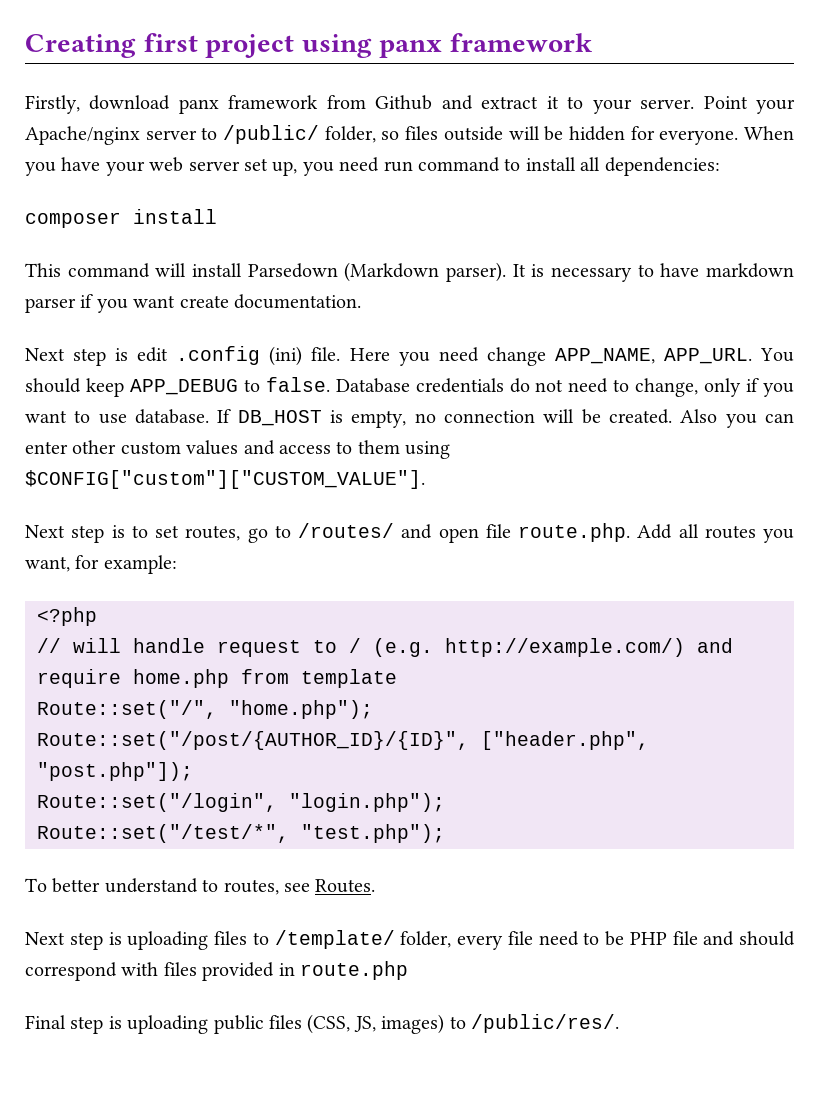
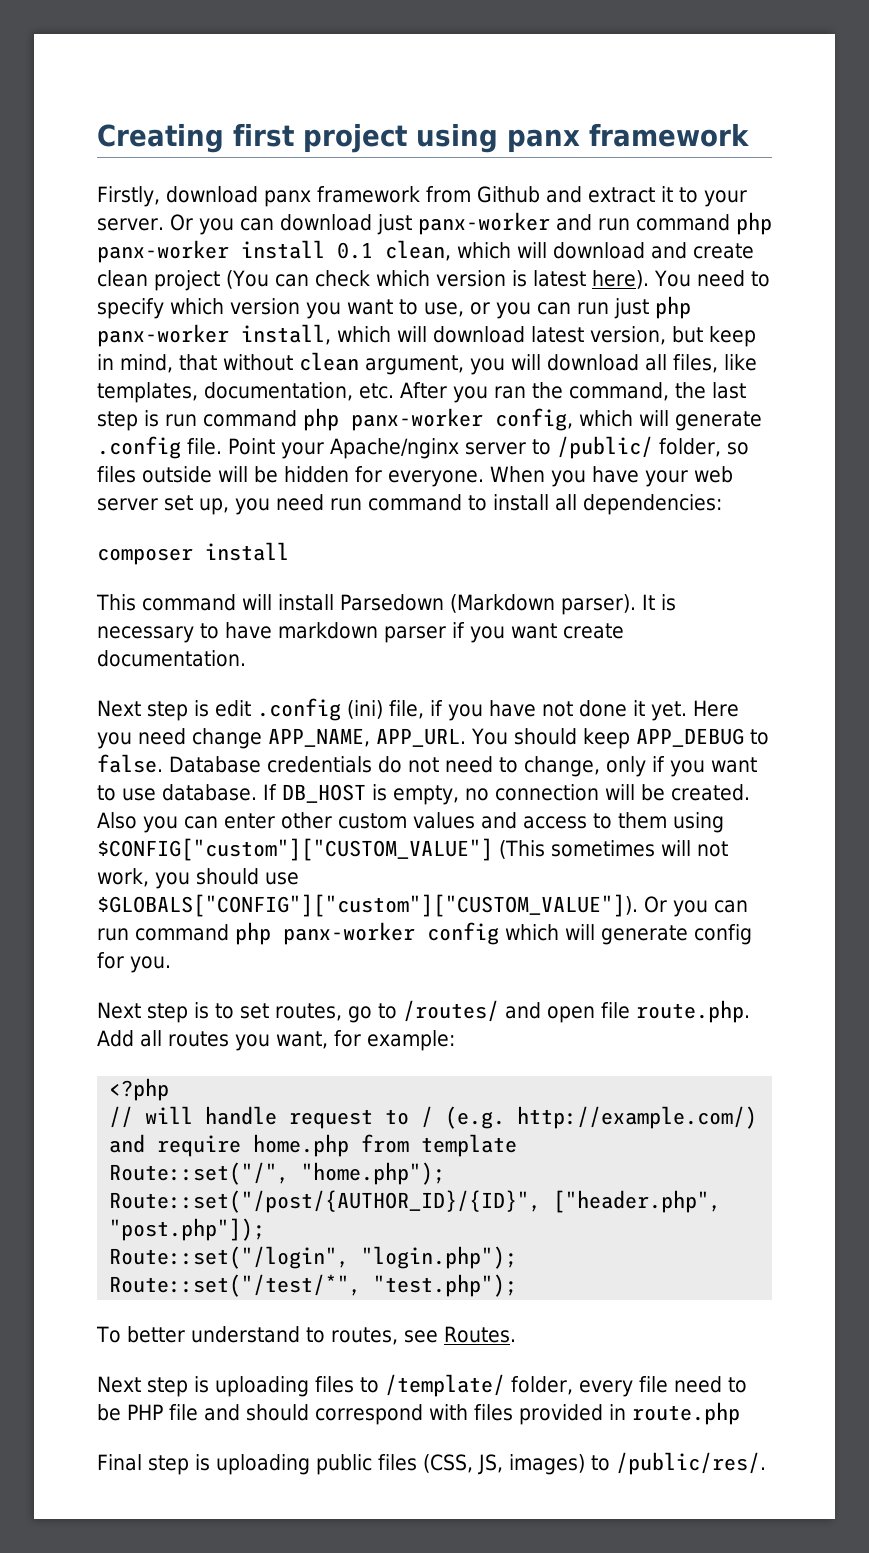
(695, 104) none -> [169,212,772,235] [97,240,754,263] [97,270,770,291] [97,296,691,319] [97,324,756,347] [97,352,757,375] [97,382,746,403] [97,408,762,431] [97,436,222,459] Or you can download just panx-worker and run command php panx-worker install 0.1 clean, which will download and create clean project (You can check which version is latest here). You need to specify which version you want to use, or you can run just php panx-worker install, which will download latest version, but keep in mind, that without clean argument, you will download all files, like templates, documentation, etc. After you ran the command, the last step is run command php panx-worker config, which will generate .config file.
[311,347,341,361] file. -> [389,700,687,721] file, if you have not done it yet.
[25,470,425,489] $CONFIG["custom"]["CUSTOM_VALUE"]. -> [97,838,728,861] [97,868,299,889] [97,894,748,917] [97,922,752,945] [97,952,171,973] $CONFIG["custom"]["CUSTOM_VALUE"] (This sometimes will not work, you should use $GLOBALS["CONFIG"]["custom"]["CUSTOM_VALUE"]). Or you can run command php panx-worker config which will generate config for you.

